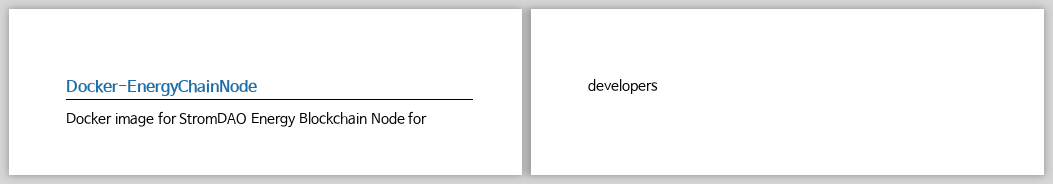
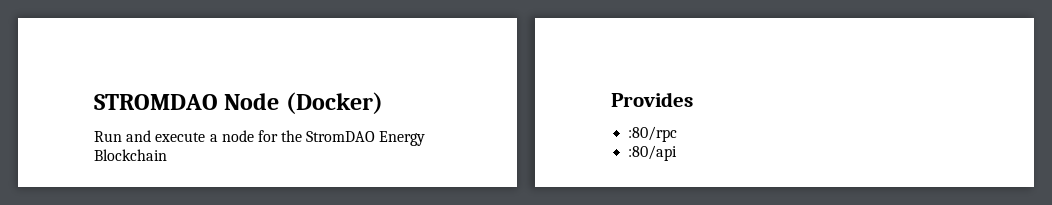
[66,80,257,97] [66,111,177,127] Docker-EnergyChainNode // Docker image for -> [94,92,383,114] [94,130,303,142] STROMDAO Node (Docker) // Run and execute a node for the
[370,111,428,124] [588,79,658,94] Node for developers -> [611,92,693,107] [628,126,678,142] [628,145,678,161] // Provides // :80/rpc // :80/api

